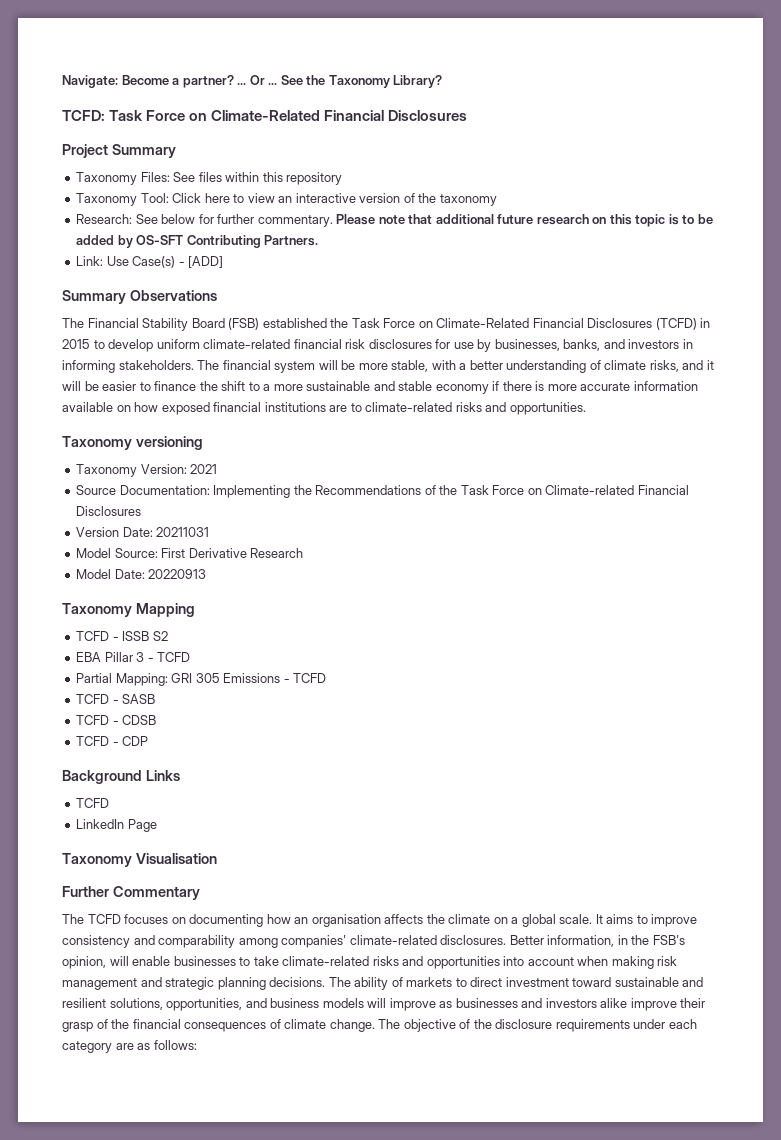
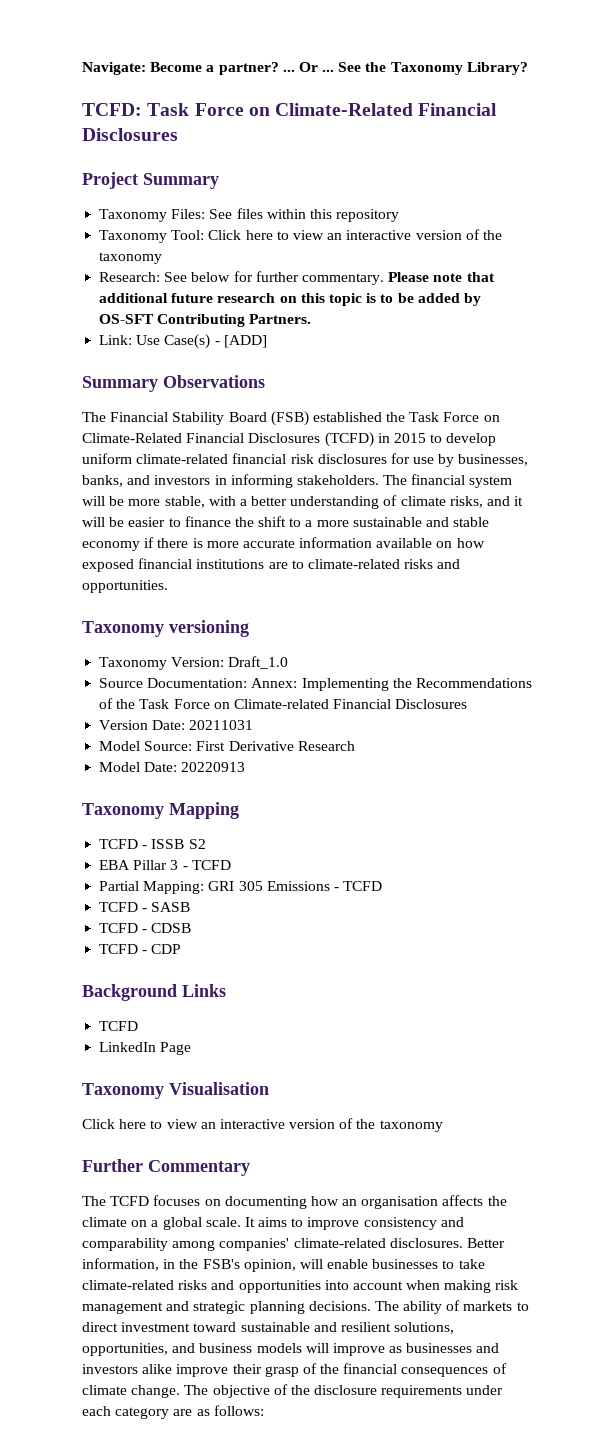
[190,464,218,474] 2021 -> [228,656,289,669] Draft_1.0
(210, 490) none -> [251,678,298,688] Annex:
(217, 858) none -> [82,1118,443,1132] // Click here to view an interactive version of the taxonomy

